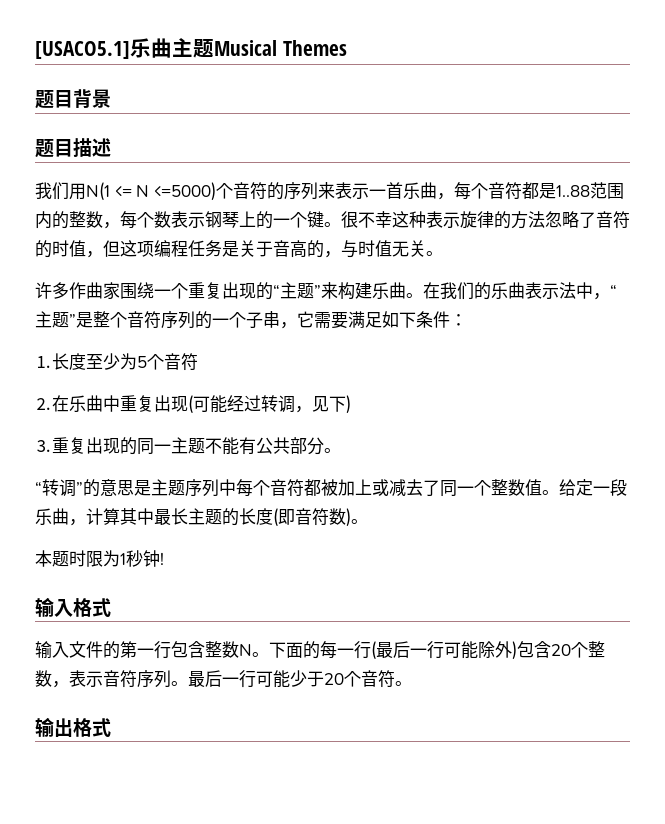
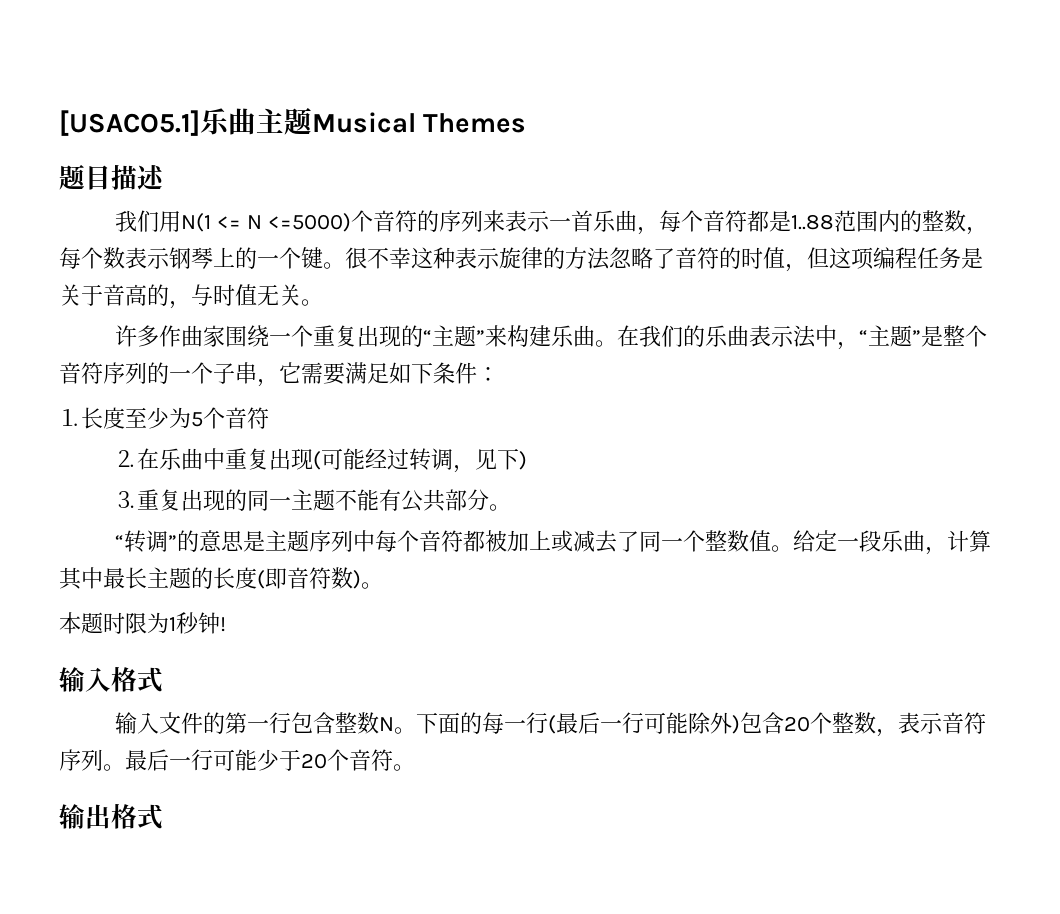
[35,89,111,109] // 题目背景 -> (527, 123) none

